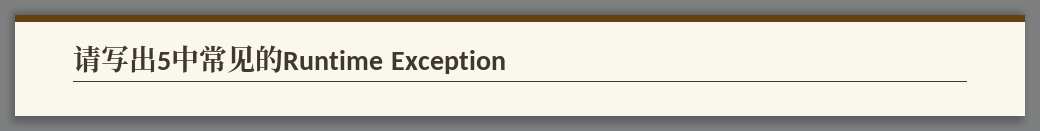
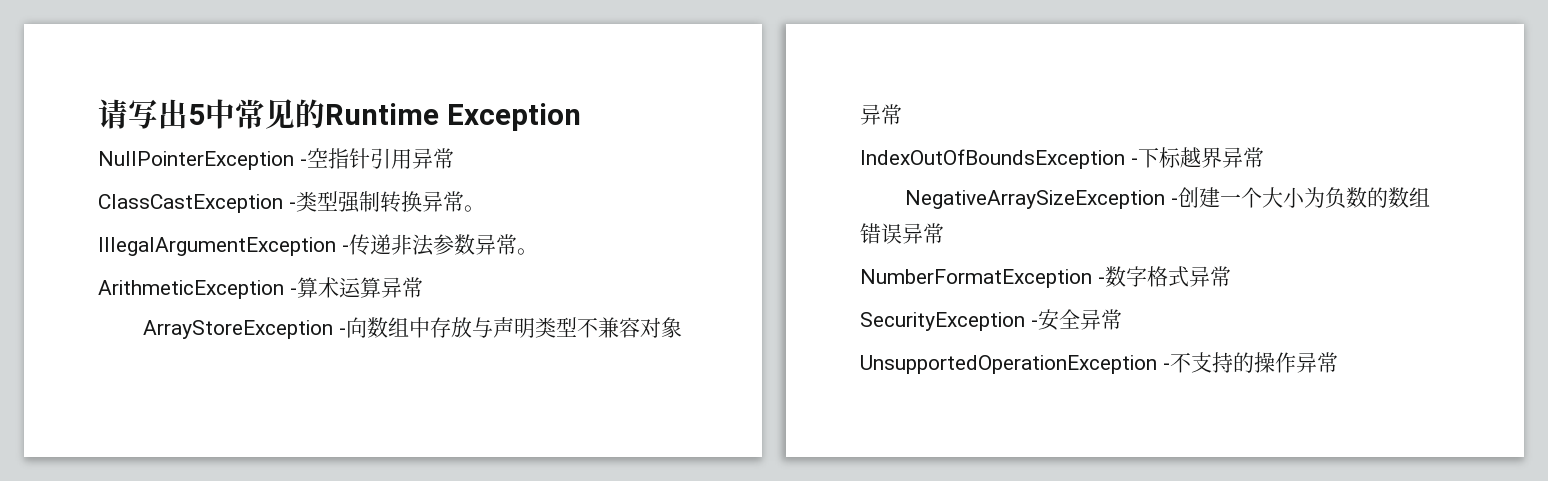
(506, 62) none -> [98,148,454,170] [98,191,485,213] [98,234,538,256] [98,277,423,299] [143,317,683,339] [860,104,902,125] [860,147,1264,169] [905,187,1431,209] [860,223,944,244] [860,266,1231,288] [860,309,1122,331] [860,352,1338,374] // NullPointerException -空指针引用异常 // ClassCastException -类型强制转换异常。 // IllegalArgumentException -传递非法参数异常。 // ArithmeticException -算术运算异常 // ArrayStoreException -向数组中存放与声明类型不兼容对象异常 // IndexOutOfBoundsException -下标越界异常 // NegativeArraySizeException -创建一个大小为负数的数组错误异常 // NumberFormatException -数字格式异常 // SecurityException -安全异常 // UnsupportedOperationException -不支持的操作异常

